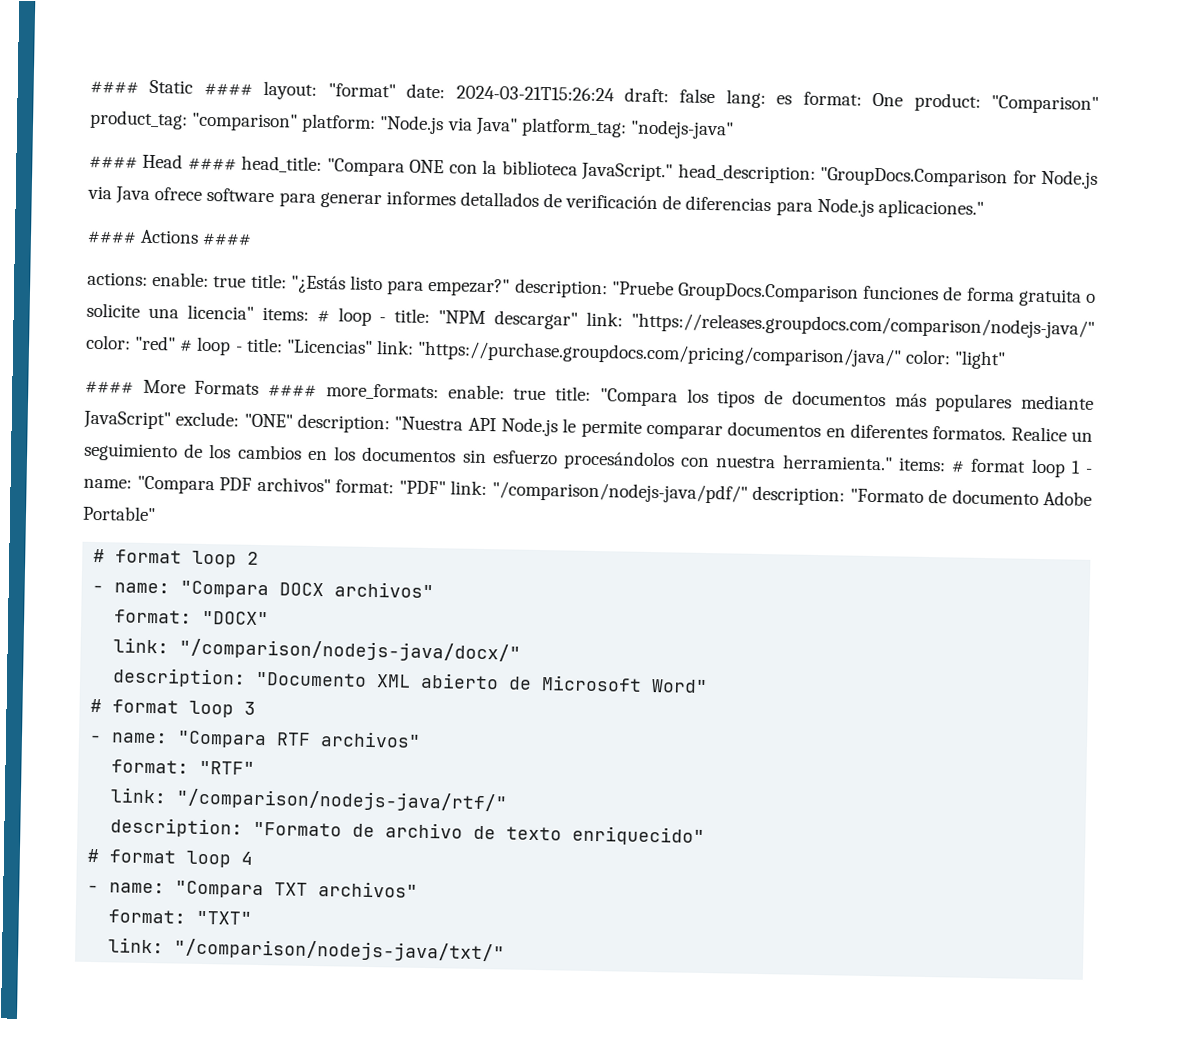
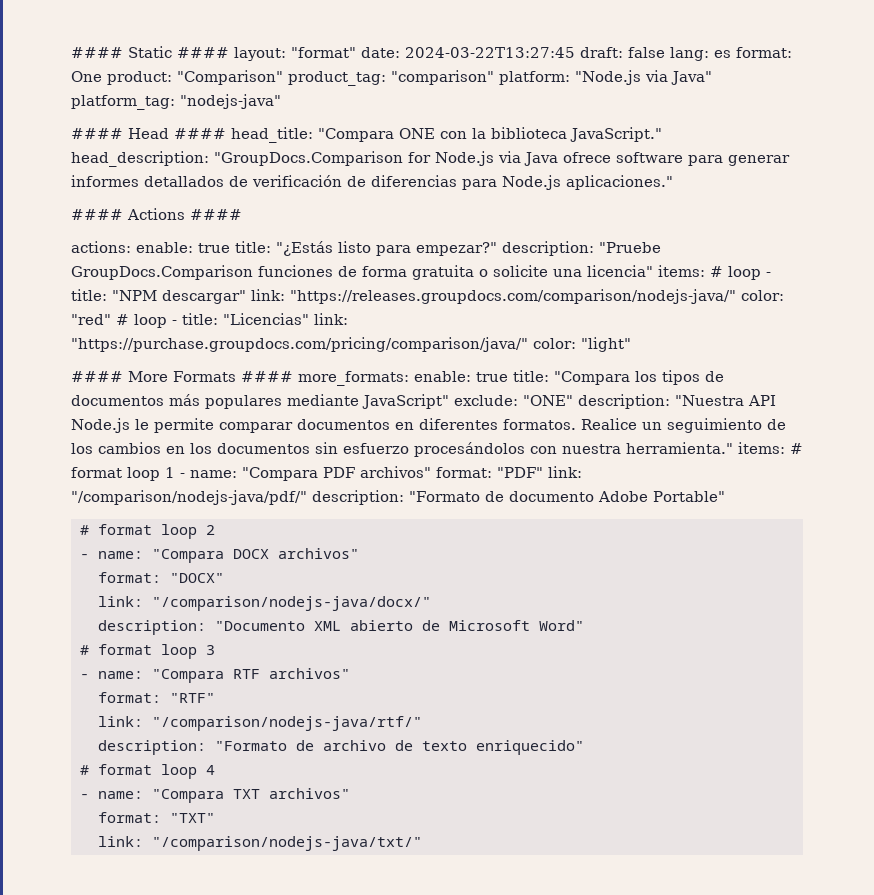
[455,85,615,102] 2024-03-21T15:26:24 -> [405,47,575,58] 2024-03-22T13:27:45

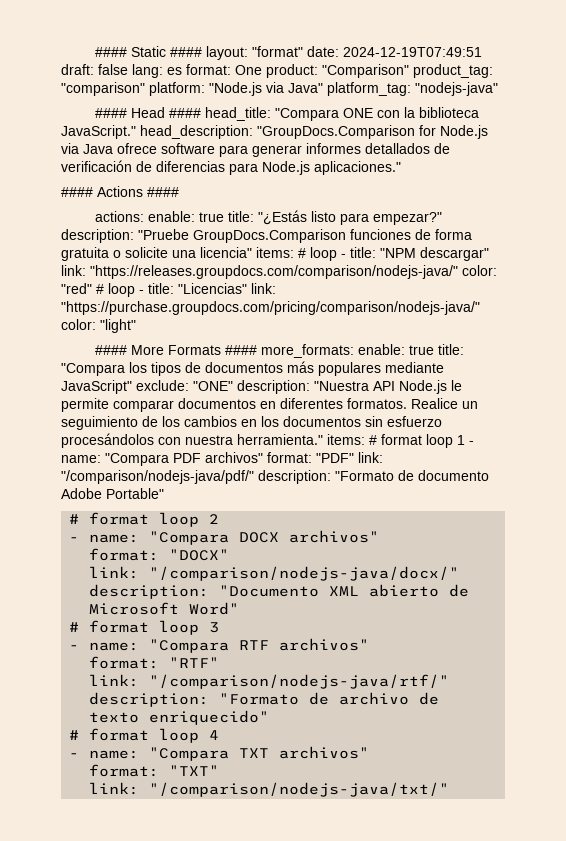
[405,47,575,58] 2024-03-22T13:27:45 -> [343,47,483,57] 2024-12-19T07:49:51
[71,337,528,352] "https://purchase.groupdocs.com/pricing/comparison/java/" -> [61,301,480,315] "https://purchase.groupdocs.com/pricing/comparison/nodejs-java/"

